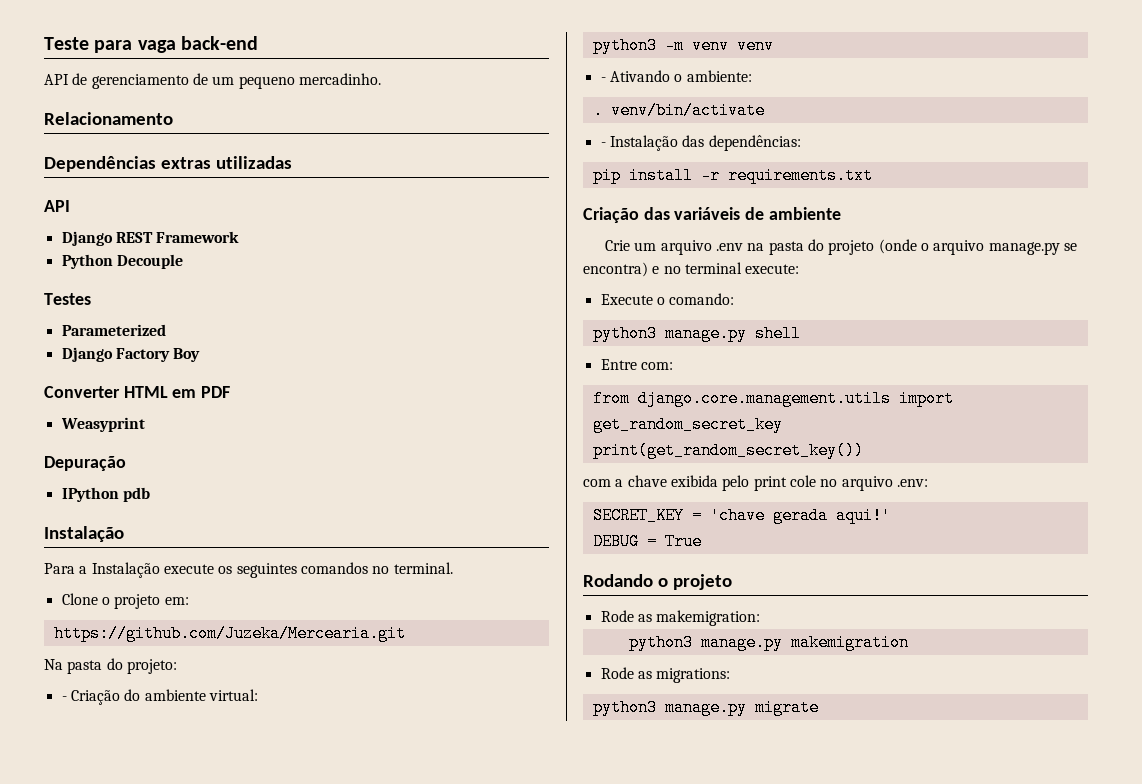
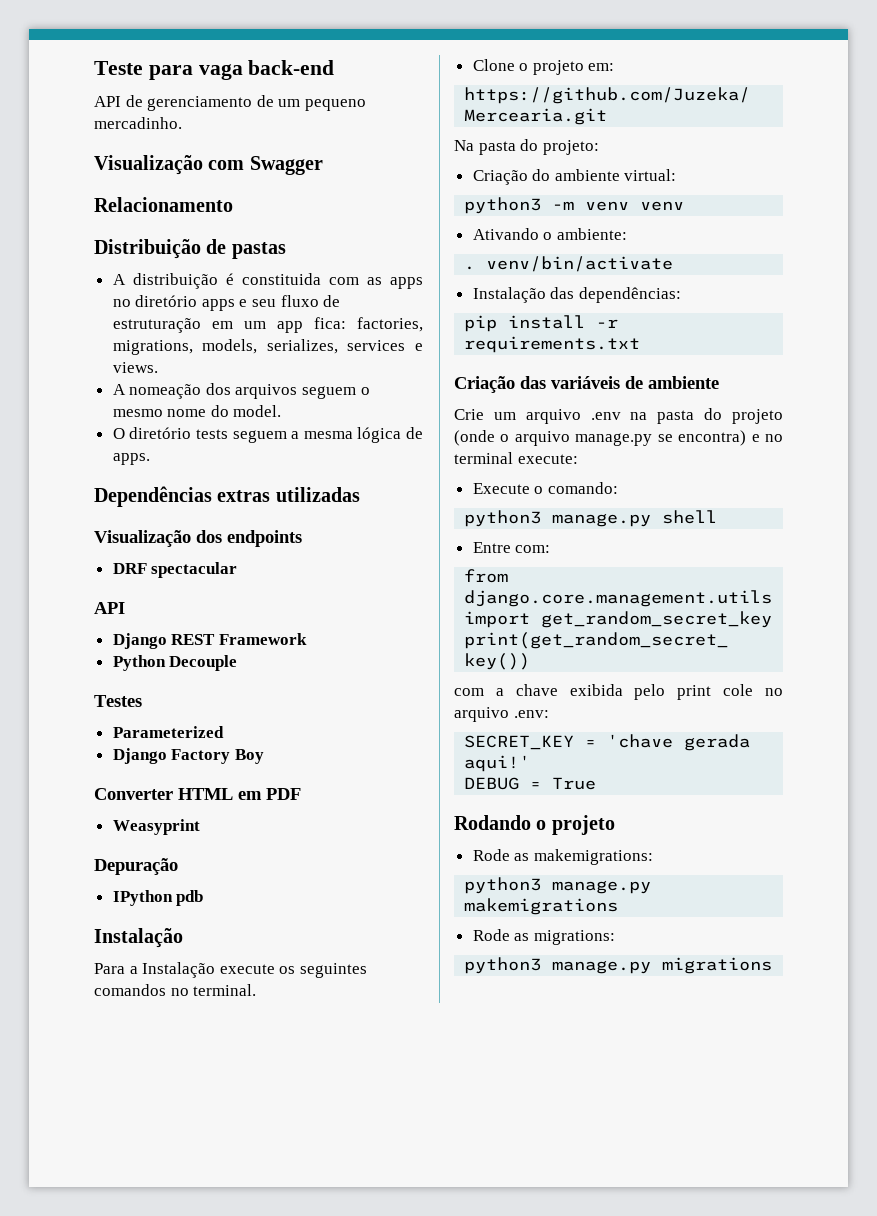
[44,112,173,125] [44,156,292,172] Relacionamento // Dependências extras utilizadas -> [94,155,323,175] [94,197,233,212] [94,239,286,259] [112,273,424,289] [112,295,341,311] [112,317,423,333] [112,339,423,355] [112,362,158,373] [112,383,370,399] [112,405,282,417] [112,427,423,443] [112,453,150,465] [94,486,360,507] [94,530,302,547] [112,562,238,578] Visualização com Swagger // Relacionamento // Distribuição de pastas // A distribuição é constituida com as apps no diretório apps e seu fluxo de estruturação em um app fica: factories, migrations, models, serializes, services e views. // A nomeação dos arquivos seguem o mesmo nome do model. // O diretório tests seguem a mesma lógica de apps. // Dependências extras utilizadas // Visualização dos endpoints // DRF spectacular
[61,696,67,701] - -> (599, 147) none
[600,77,606,82] - -> (685, 206) none
[600,142,606,147] - -> (674, 264) none
[656,610,761,626] [628,634,909,651] makemigration: // python3 manage.py makemigration -> [533,849,653,865] [464,877,652,894] [464,898,619,915] makemigrations: // python3 manage.py makemigrations
[754,699,819,716] migrate -> [662,957,773,974] migrations

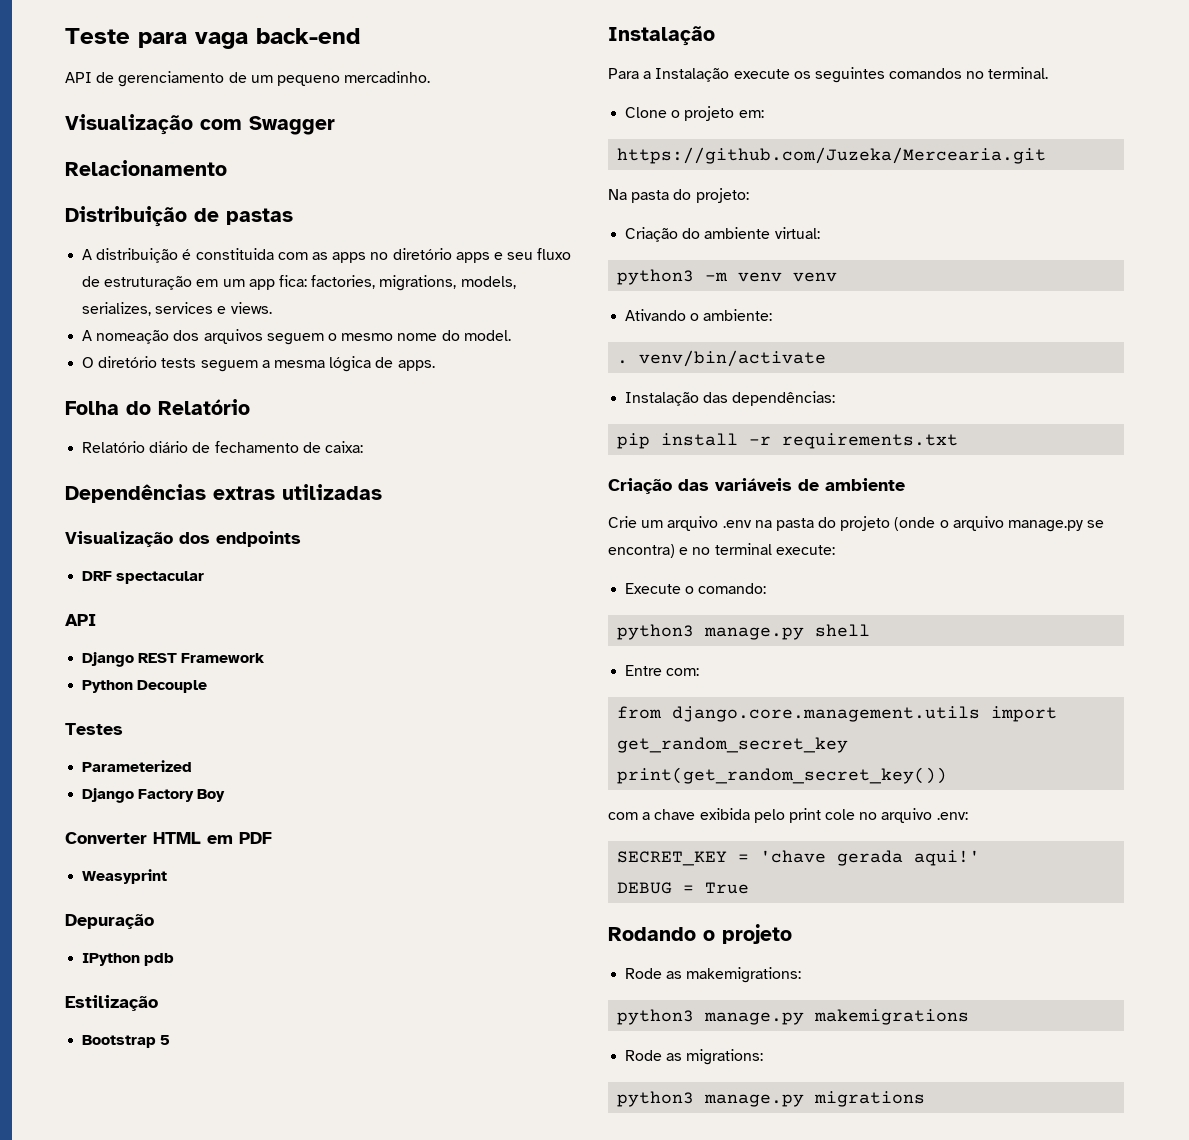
(150, 459) none -> [65,399,250,415] [82,441,363,453] // Folha do Relatório // Relatório diário de fechamento de caixa:
(204, 898) none -> [65,995,158,1011] [82,1035,171,1048] // Estilização // Bootstrap 5

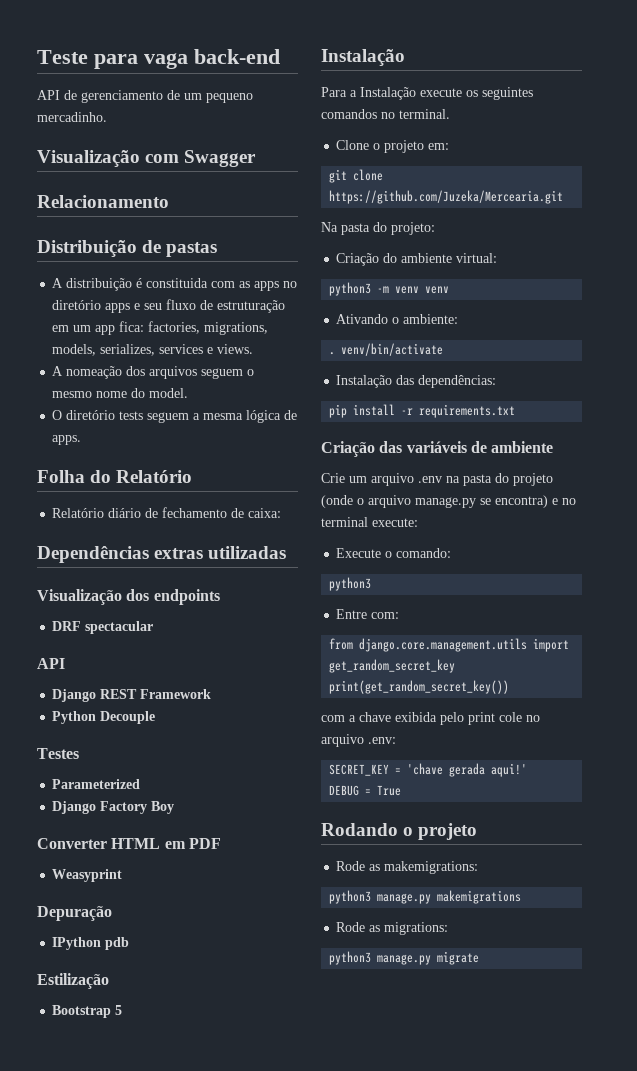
(764, 114) none -> [329,169,384,183] git clone
[704,624,871,640] manage.py shell -> (372, 584) none
[814,1091,926,1107] migrations -> [437,951,480,965] migrate

